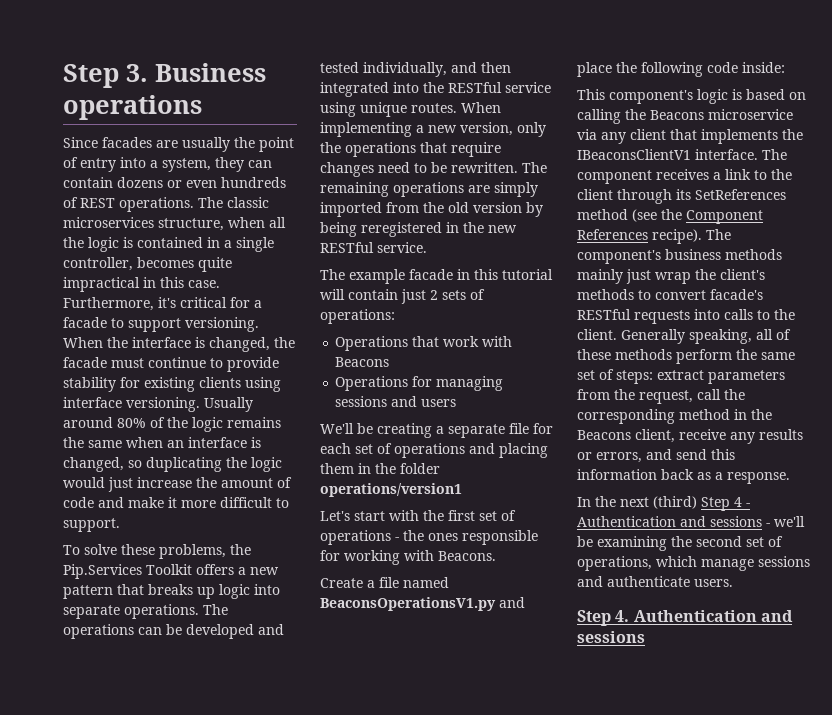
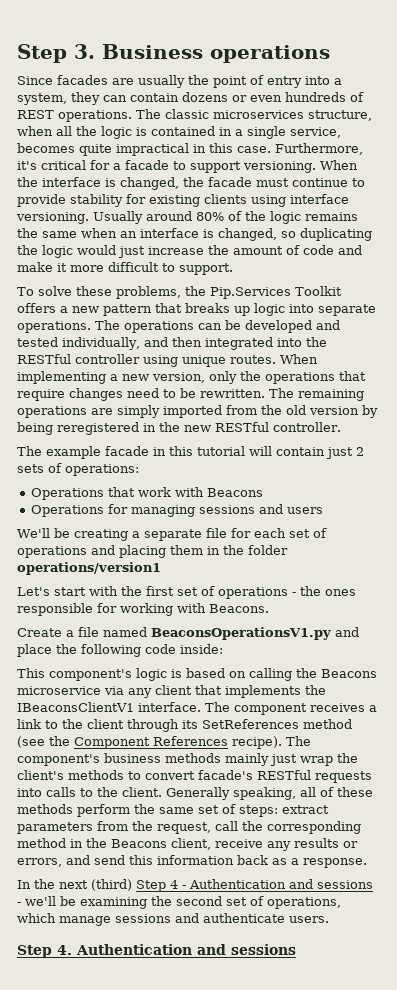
[63,257,133,271] controller, -> [290,127,341,138] service,
[505,82,551,93] service -> [75,354,140,364] controller
[377,242,427,253] service. -> [273,422,341,432] controller.

